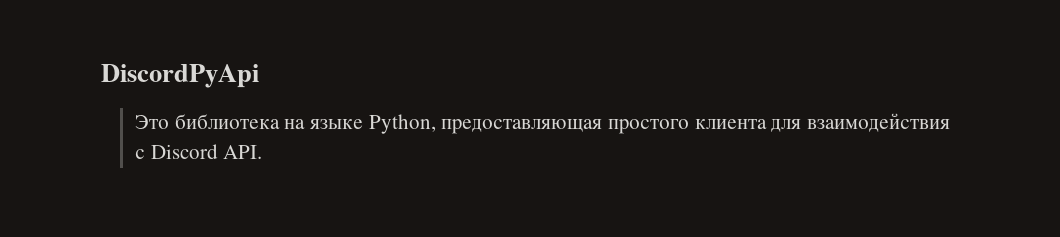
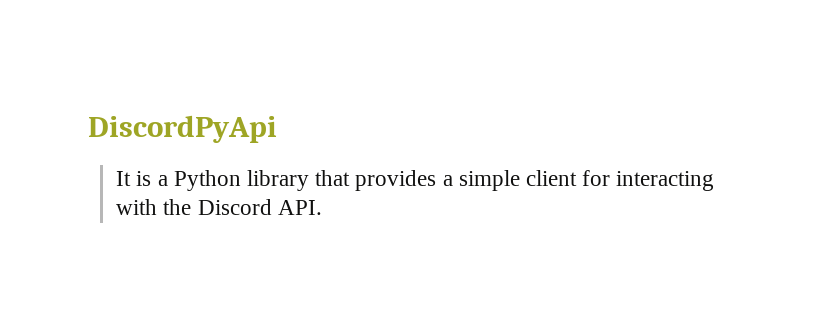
[134,113,950,134] [134,149,145,159] Это библиотека на языке Python, предоставляющая простого клиента для взаимодействия с -> [116,170,715,191] [116,199,192,215] It is a Python library that provides a simple client for interacting with the

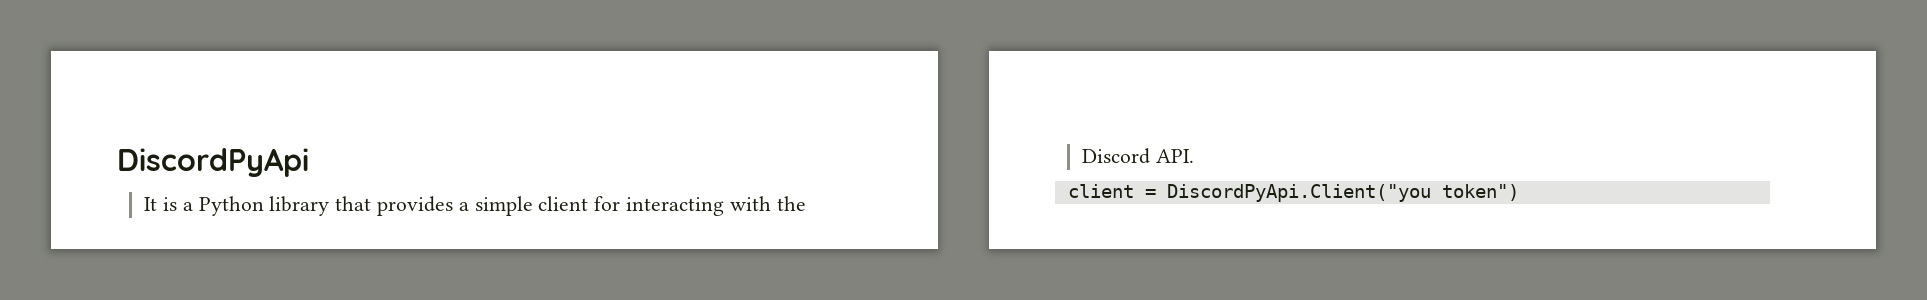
(322, 207) none -> [1067,184,1519,202] // client = DiscordPyApi.Client("you token")

